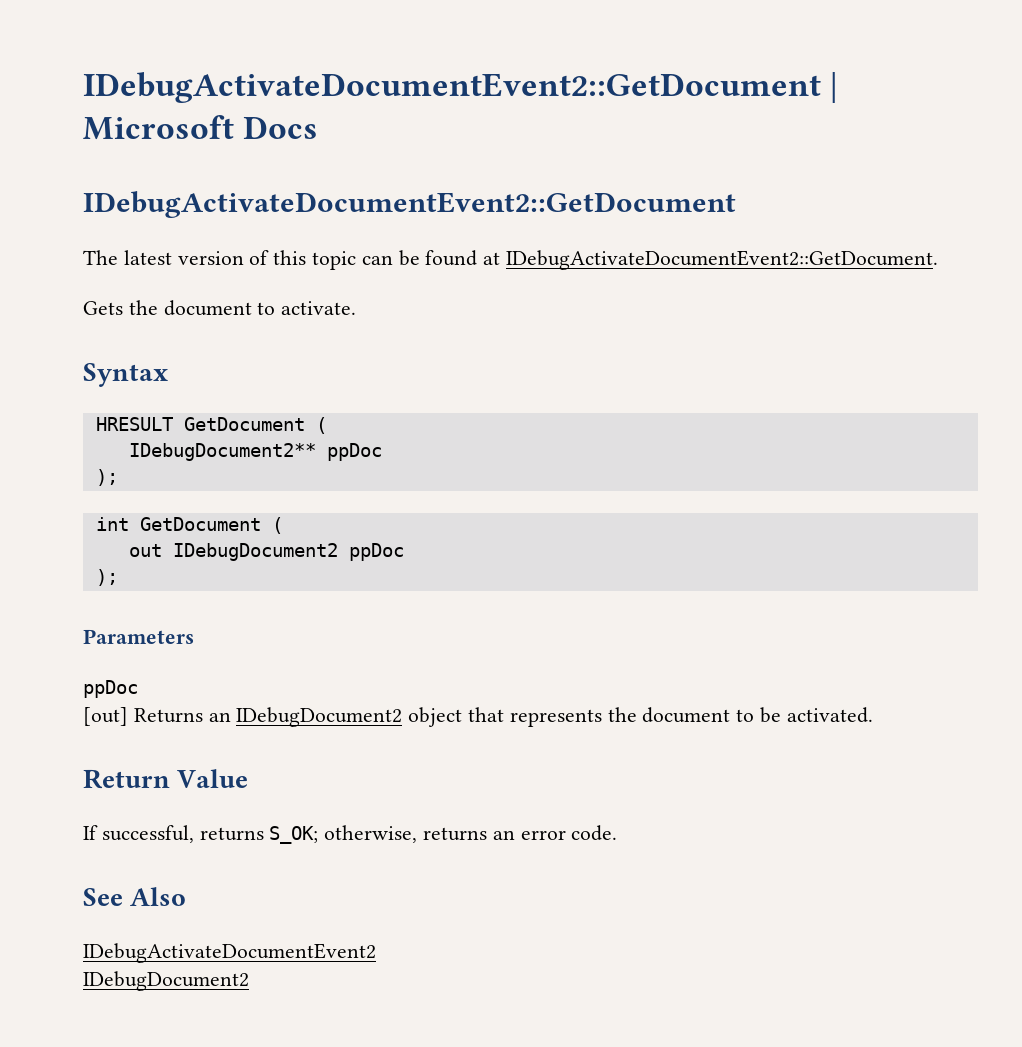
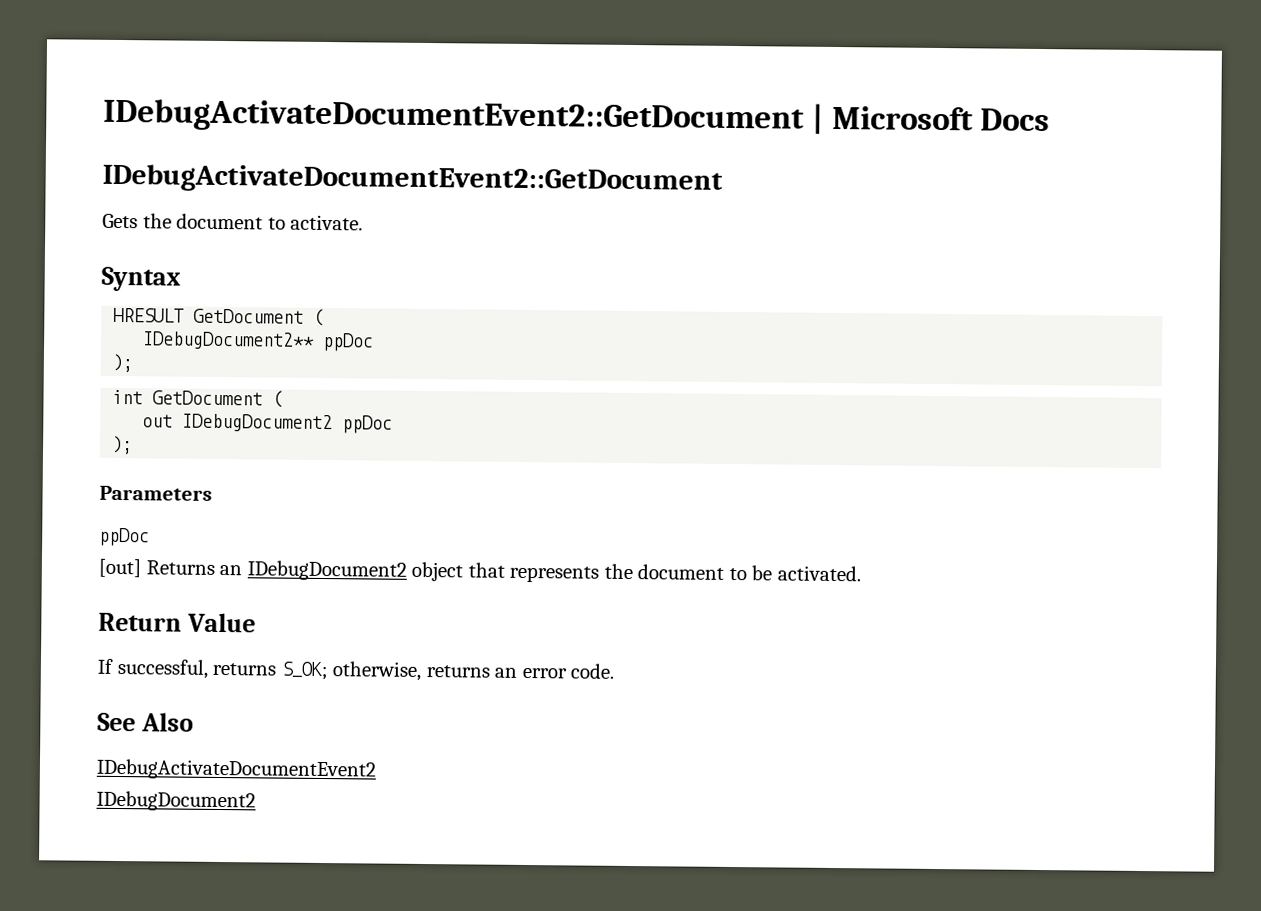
[83,250,939,270] // The latest version of this topic can be found at IDebugActivateDocumentEvent2::GetDocument. -> (723, 179) none

